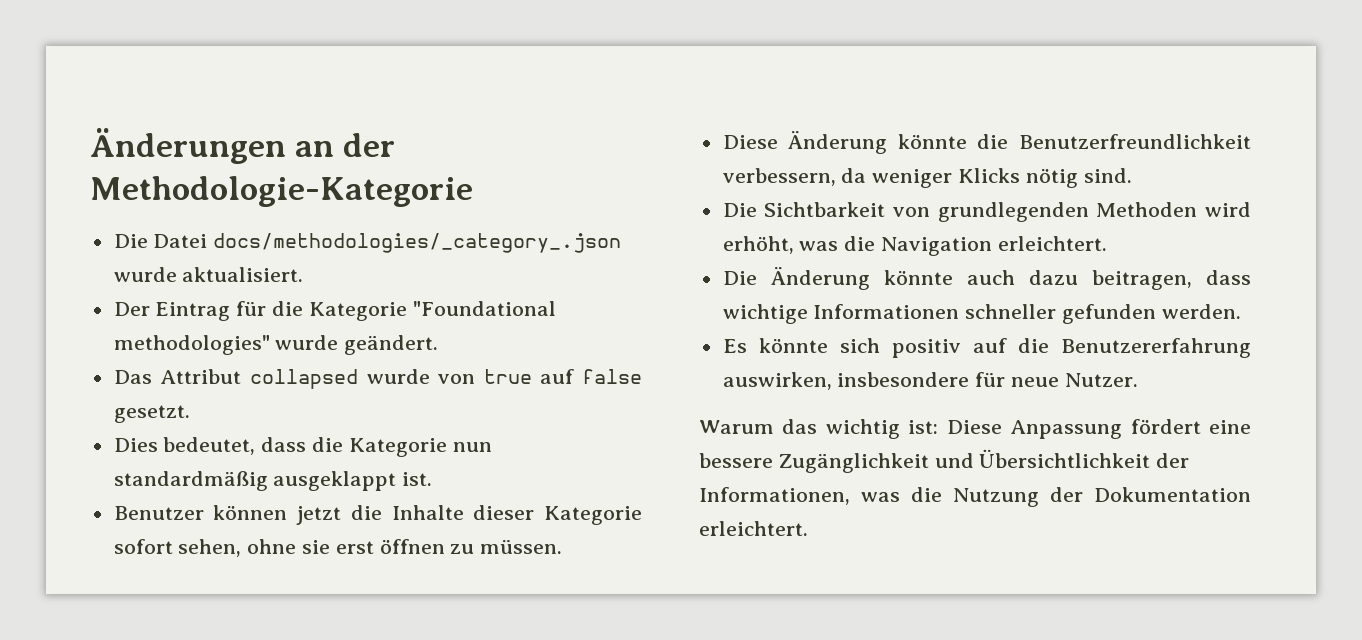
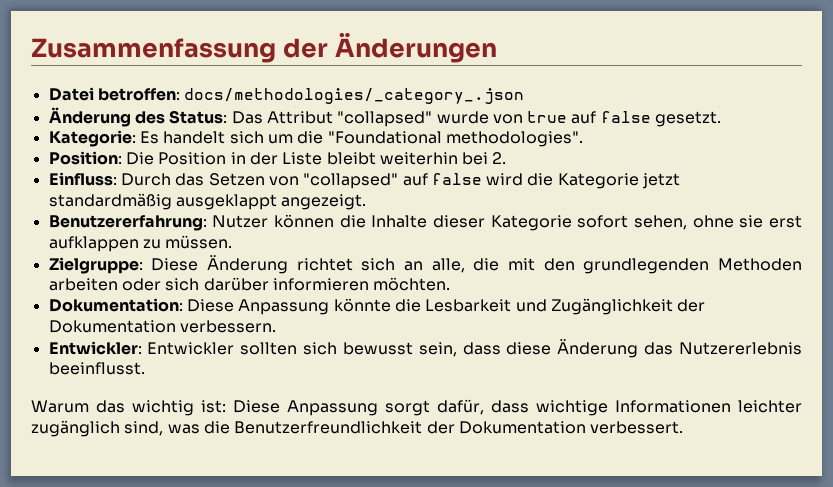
(90, 146) none -> [31,38,328,63] Zusammenfassung der
[295,133,396,157] [90,176,473,207] [113,233,622,253] [113,267,304,282] [113,301,556,321] [113,335,439,355] an der Methodologie-Kategorie // Die Datei docs/methodologies/_category_.json wurde aktualisiert. // Der Eintrag für die Kategorie "Foundational methodologies" wurde geändert. // -> [48,87,525,104] [48,107,228,127] // Datei betroffen: docs/methodologies/_category_.json // Änderung des Status:
[249,369,358,389] collapsed -> [337,111,433,127] "collapsed"
[113,437,492,457] Dies bedeutet, dass die Kategorie nun -> [48,130,583,147] [48,151,507,165] [48,172,681,189] Kategorie: Es handelt sich um die "Foundational methodologies". // Position: Die Position in der Liste bleibt weiterhin bei 2. // Einfluss: Durch das Setzen von "collapsed" auf false wird die Kategorie jetzt
[402,472,433,486] [113,505,342,525] ist. // Benutzer können jetzt -> [281,194,367,210] [48,214,334,231] angezeigt. // Benutzererfahrung: Nutzer können
[379,539,445,554] öffnen -> [48,236,139,252] aufklappen
(563, 547) none -> [48,257,143,274] Zielgruppe:
[897,134,1251,149] [722,168,1132,188] [722,202,1251,222] [722,236,1107,256] [722,266,1251,290] [722,304,1241,324] [722,338,1251,358] [722,372,1138,390] könnte die Benutzerfreundlichkeit verbessern, da weniger Klicks nötig sind. // Die Sichtbarkeit von grundlegenden Methoden wird erhöht, was die Navigation erleichtert. // Die Änderung könnte auch dazu beitragen, dass wichtige Informationen schneller gefunden werden. // Es könnte sich positiv auf die Benutzererfahrung auswirken, insbesondere für neue Nutzer. -> [296,258,802,274] [48,277,451,291] [48,298,706,315] [48,320,276,333] [48,339,803,358] [48,362,145,375] richtet sich an alle, die mit den grundlegenden Methoden arbeiten oder sich darüber informieren möchten. // Dokumentation: Diese Anpassung könnte die Lesbarkeit und Zugänglichkeit der Dokumentation verbessern. // Entwickler: Entwickler sollten sich bewusst sein, dass diese Änderung das Nutzererlebnis beeinflusst.
[1130,419,1251,434] [699,449,1190,473] [699,487,1251,507] [699,521,808,536] fördert eine bessere Zugänglichkeit und Übersichtlichkeit der Informationen, was die Nutzung der Dokumentation erleichtert. -> [385,399,802,416] [31,420,684,437] sorgt dafür, dass wichtige Informationen leichter zugänglich sind, was die Benutzerfreundlichkeit der Dokumentation verbessert.

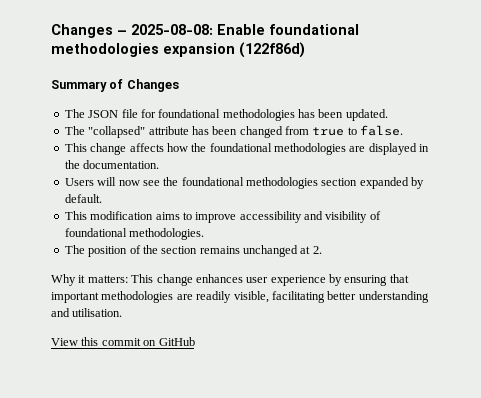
[31,32,497,63] [48,87,525,104] [48,107,722,127] [48,130,583,147] [48,151,507,165] [48,172,681,189] [48,193,367,210] [48,214,802,231] [48,235,233,252] [48,255,802,274] [48,277,451,291] [48,298,706,315] [48,320,276,333] [48,339,803,358] [48,362,145,375] [31,399,802,416] [31,420,684,437] Zusammenfassung der Änderungen // Datei betroffen: docs/methodologies/_category_.json // Änderung des Status: Das Attribut "collapsed" wurde von true auf false gesetzt. // Kategorie: Es handelt sich um die "Foundational methodologies". // Position: Die Position in der Liste bleibt weiterhin bei 2. // Einfluss: Durch das Setzen von "collapsed" auf false wird die Kategorie jetzt standardmäßig ausgeklappt angezeigt. // Benutzererfahrung: Nutzer können die Inhalte dieser Kategorie sofort sehen, ohne sie erst aufklappen zu müssen. // Zielgruppe: Diese Änderung richtet sich an alle, die mit den grundlegenden Methoden arbeiten oder sich darüber informieren möchten. // Dokumentation: Diese Anpassung könnte die Lesbarkeit und Zugänglichkeit der Dokumentation verbessern. // Entwickler: Entwickler sollten sich bewusst sein, dass diese Änderung das Nutzererlebnis beeinflusst. // Warum das wichtig ist: Diese Anpassung sorgt dafür, dass wichtige Informationen leichter zugänglich sind, was die Benutzerfreundlichkeit der Dokumentation verbessert. -> [51,24,359,38] [51,42,305,58] [51,79,179,92] [64,109,388,121] [64,125,404,138] [64,143,430,155] [64,160,160,169] [64,177,425,189] [64,194,102,203] [64,211,381,223] [64,228,205,240] [64,245,322,257] [51,274,409,286] [51,291,429,303] [51,308,123,317] [51,337,195,346] Changes – 2025-08-08: Enable foundational methodologies expansion (122f86d) // Summary of Changes // The JSON file for foundational methodologies has been updated. // The "collapsed" attribute has been changed from true to false. // This change affects how the foundational methodologies are displayed in the documentation. // Users will now see the foundational methodologies section expanded by default. // This modification aims to improve accessibility and visibility of foundational methodologies. // The position of the section remains unchanged at 2. // Why it matters: This change enhances user experience by ensuring that important methodologies are readily visible, facilitating better understanding and utilisation. // View this commit on GitHub

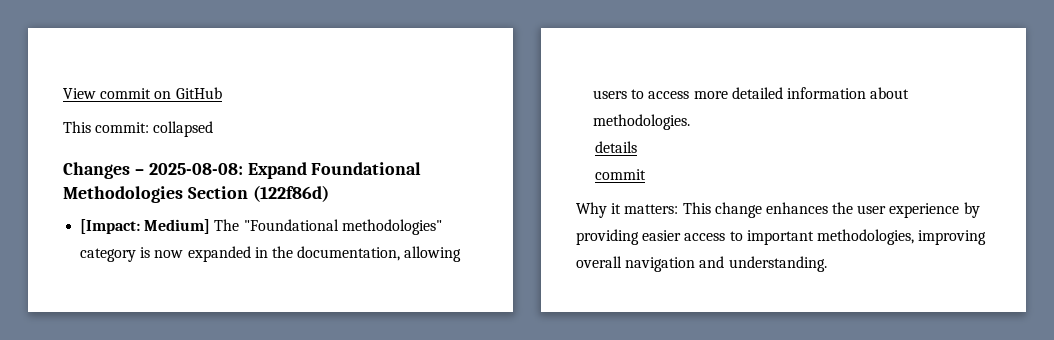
[51,24,359,38] [51,42,305,58] [51,79,179,92] [64,109,388,121] [64,125,404,138] [64,143,430,155] [64,160,160,169] [64,177,425,189] [64,194,102,203] [64,211,381,223] [64,228,205,240] [64,245,322,257] Changes – 2025-08-08: Enable foundational methodologies expansion (122f86d) // Summary of Changes // The JSON file for foundational methodologies has been updated. // The "collapsed" attribute has been changed from true to false. // This change affects how the foundational methodologies are displayed in the documentation. // Users will now see the foundational methodologies section expanded by default. // This modification aims to improve accessibility and visibility of foundational methodologies. // The position of the section remains unchanged at 2. -> [63,87,222,99] [63,121,214,137] [63,162,422,179] [63,185,329,203] [80,219,442,235] [80,246,462,262] [593,87,910,99] [593,114,691,130] [594,141,637,153] [594,169,646,180] View commit on GitHub // This commit: collapsed // Changes – 2025-08-08: Expand Foundational Methodologies Section (122f86d) // [Impact: Medium] The "Foundational methodologies" category is now expanded in the documentation, allowing users to access more detailed information about methodologies. // details // commit
(243, 278) none -> [832,202,854,214] the
[344,274,409,286] [51,291,429,303] [51,308,123,317] [51,337,195,346] ensuring that important methodologies are readily visible, facilitating better understanding and utilisation. // View this commit on GitHub -> [576,229,987,245] [576,256,827,272] providing easier access to important methodologies, improving overall navigation and understanding.

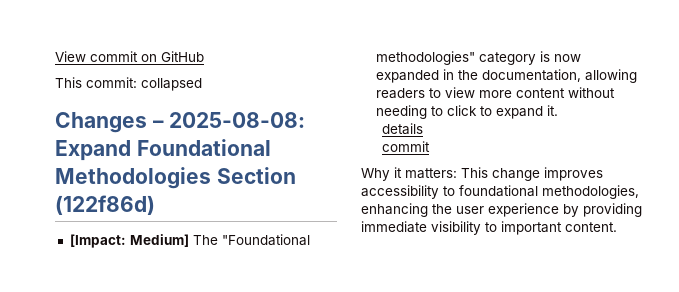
[593,87,910,99] [593,114,691,130] users to access more detailed information about methodologies. -> [375,87,615,99] [375,105,558,119] readers to view more content without needing to click to expand it.
[765,202,828,214] enhances -> [544,167,603,181] [361,185,639,199] [361,203,428,217] improves accessibility to foundational methodologies, enhancing
[642,229,987,245] [576,256,827,272] easier access to important methodologies, improving overall navigation and understanding. -> [361,221,617,235] immediate visibility to important content.

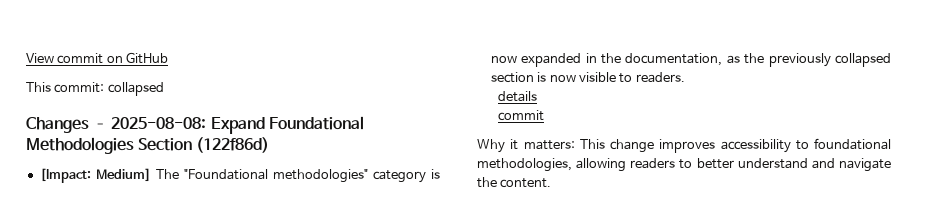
[584,69,637,83] [375,87,615,99] [375,105,558,119] allowing readers to view more content without needing to click to expand it. -> [726,53,891,67] [490,72,685,83] as the previously collapsed section is now visible to readers.
[361,203,642,217] [361,221,562,235] enhancing the user experience by providing immediate visibility to important -> [576,158,891,172] [477,177,497,188] allowing readers to better understand and navigate the

